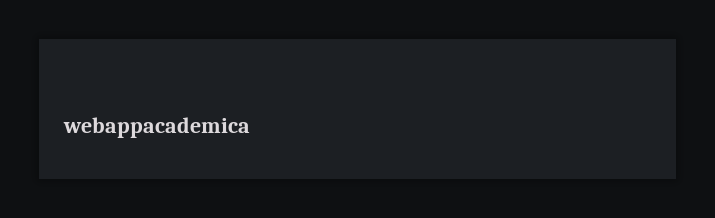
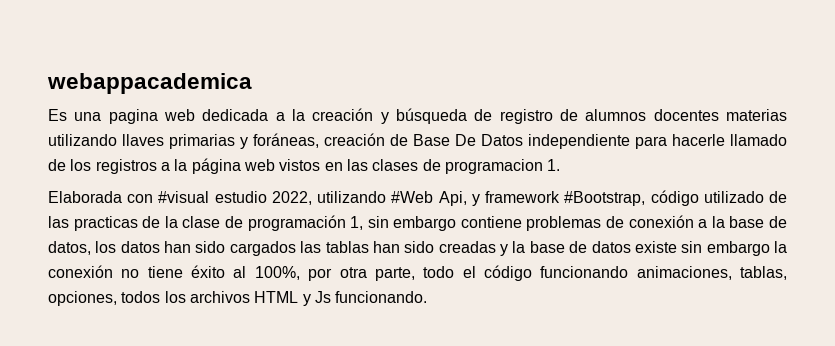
(250, 127) none -> [48,108,787,124] [48,133,787,149] [48,158,561,174] [48,190,788,206] [48,215,788,231] [48,241,787,256] [48,265,787,281] [48,291,428,306] // Es una pagina web dedicada a la creación y búsqueda de registro de alumnos docentes materias utilizando llaves primarias y foráneas, creación de Base De Datos independiente para hacerle llamado de los registros a la página web vistos en las clases de programacion 1. // Elaborada con #visual estudio 2022, utilizando #Web Api, y framework #Bootstrap, código utilizado de las practicas de la clase de programación 1, sin embargo contiene problemas de conexión a la base de datos, los datos han sido cargados las tablas han sido creadas y la base de datos existe sin embargo la conexión no tiene éxito al 100%, por otra parte, todo el código funcionando animaciones, tablas, opciones, todos los archivos HTML y Js funcionando.

